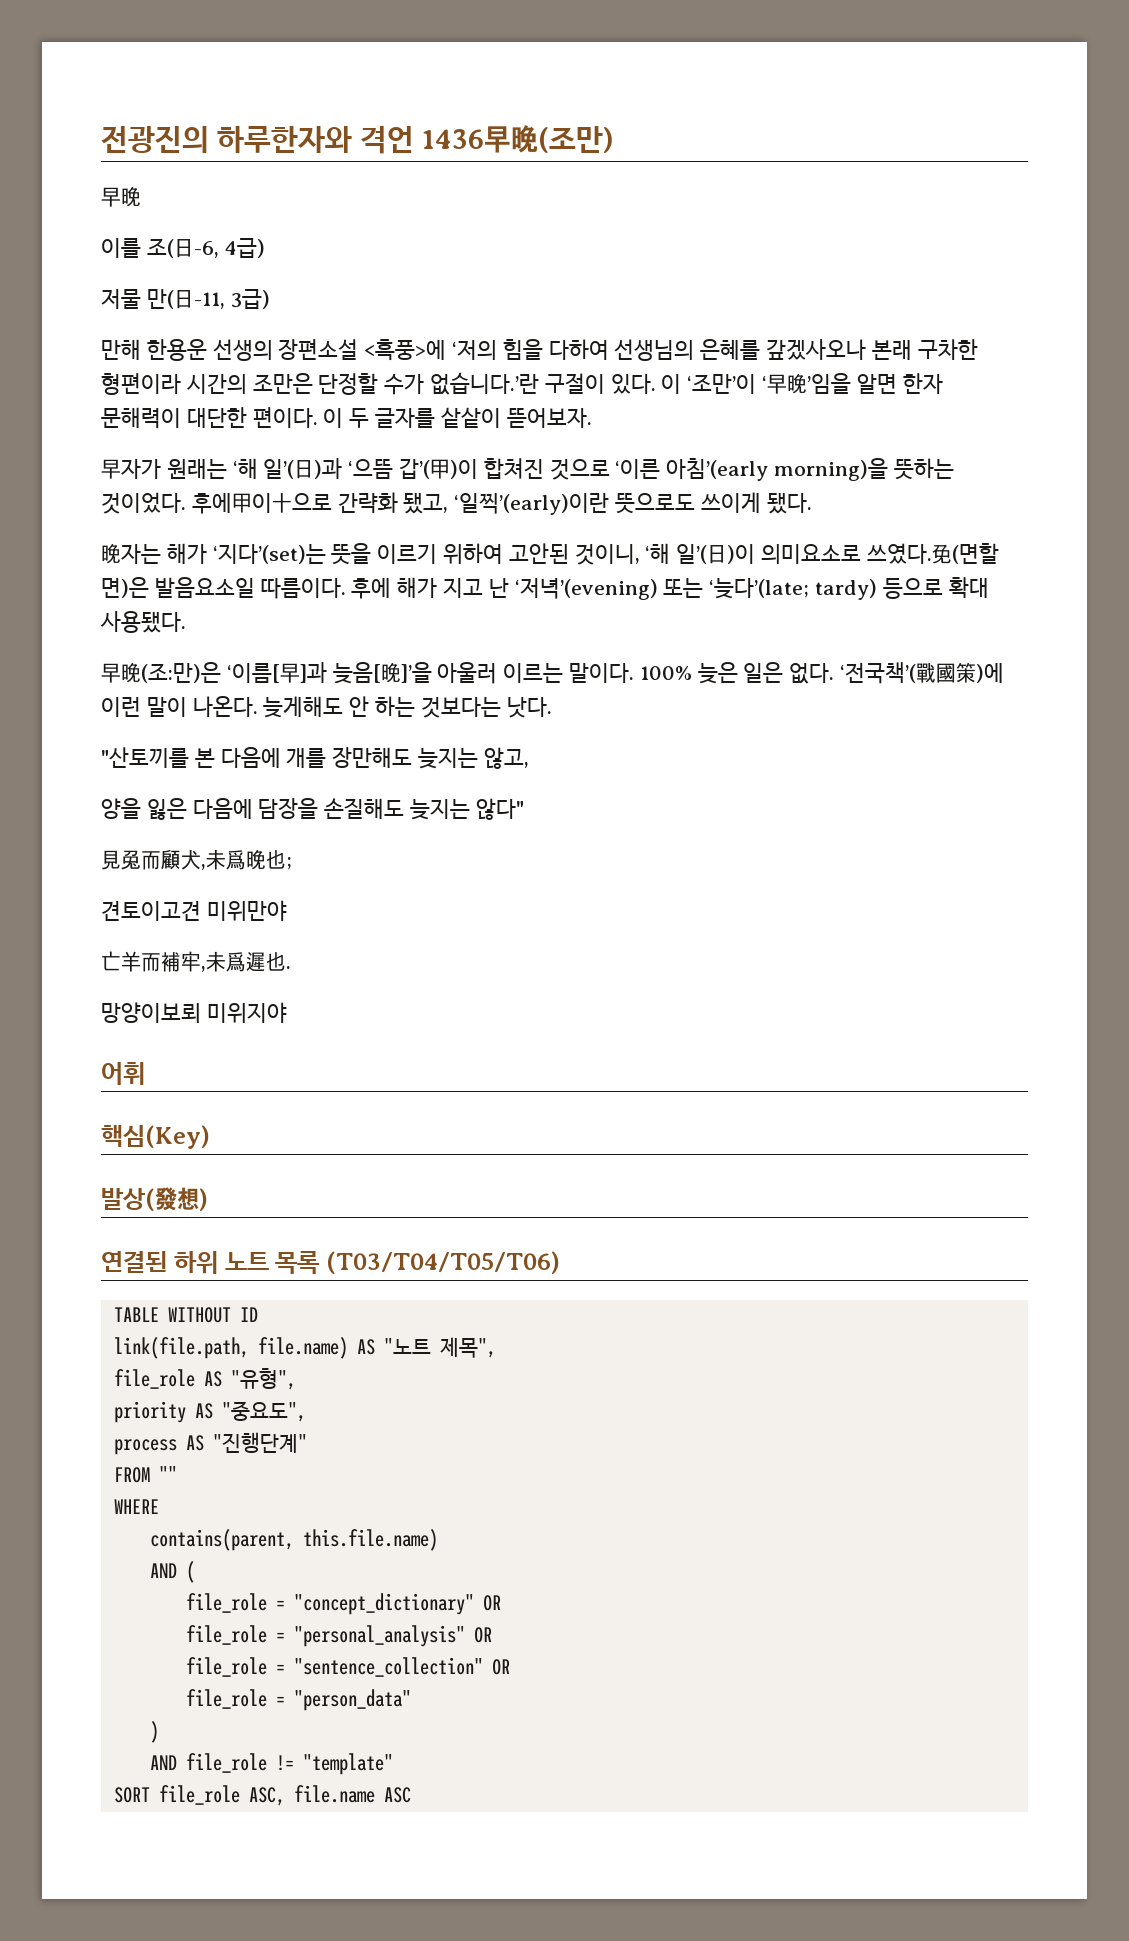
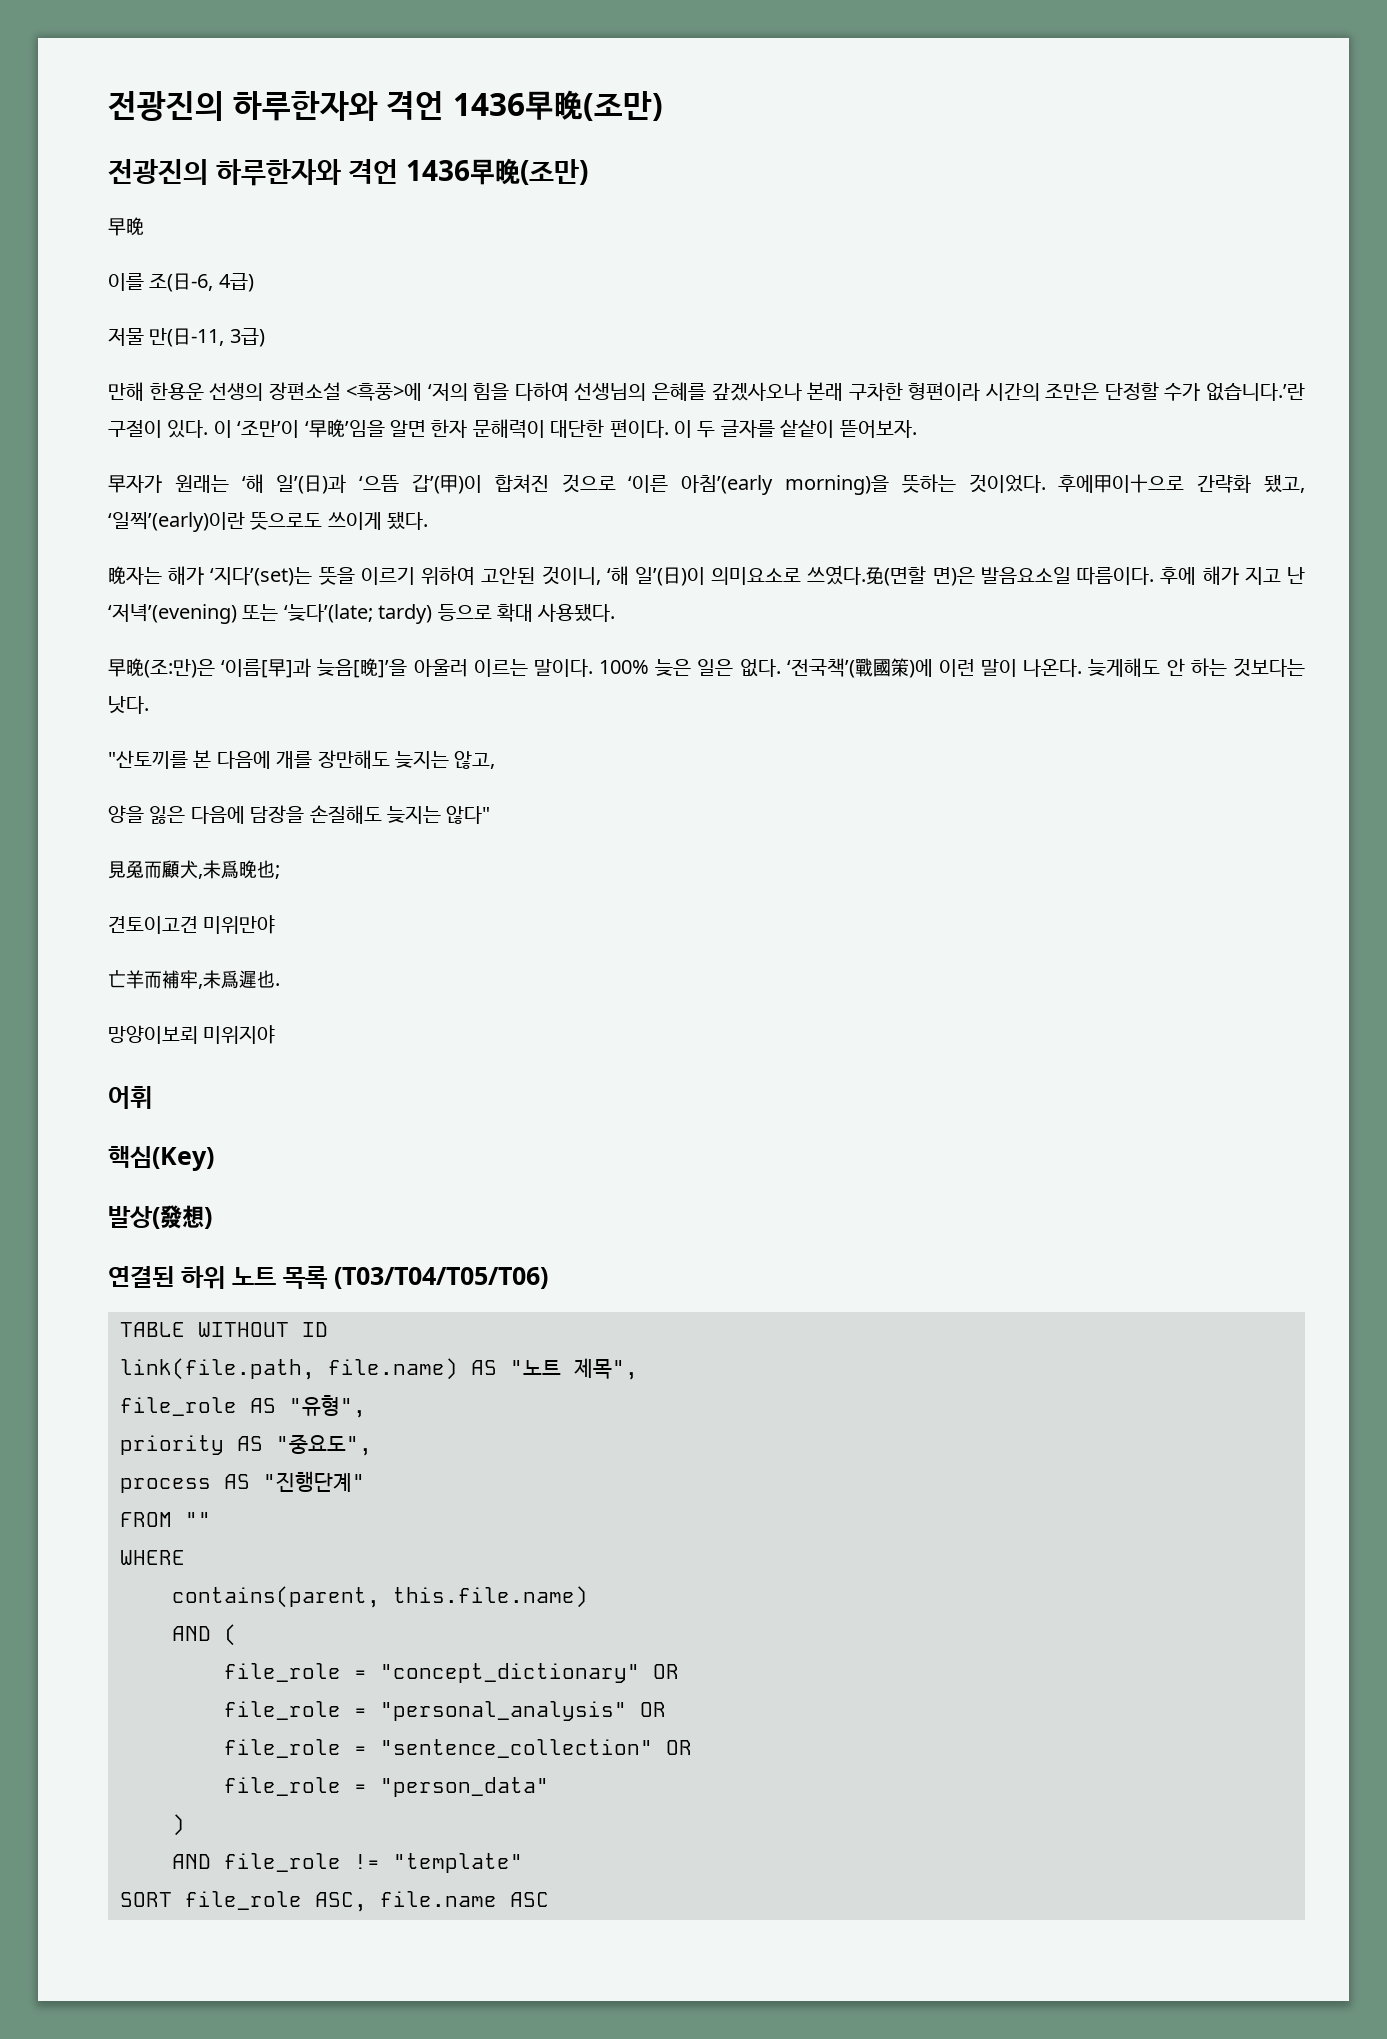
[101,125,614,154] 전광진의 하루한자와 격언 1436早晩(조만) -> [108,90,663,121] [108,158,588,186] 전광진의 하루한자와 격언 1436早晩(조만) // 전광진의 하루한자와 격언 1436早晩(조만)

